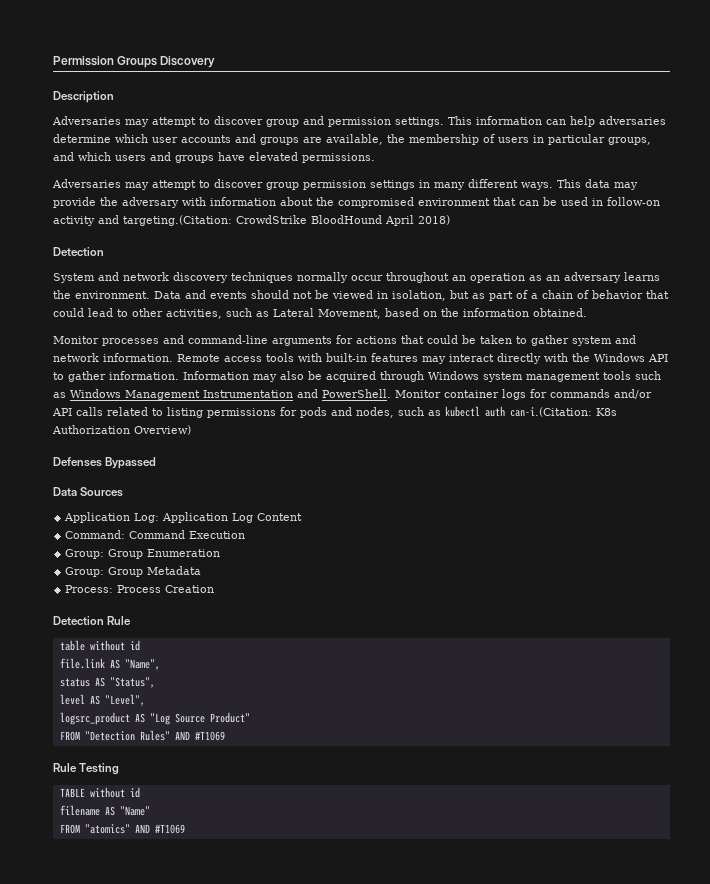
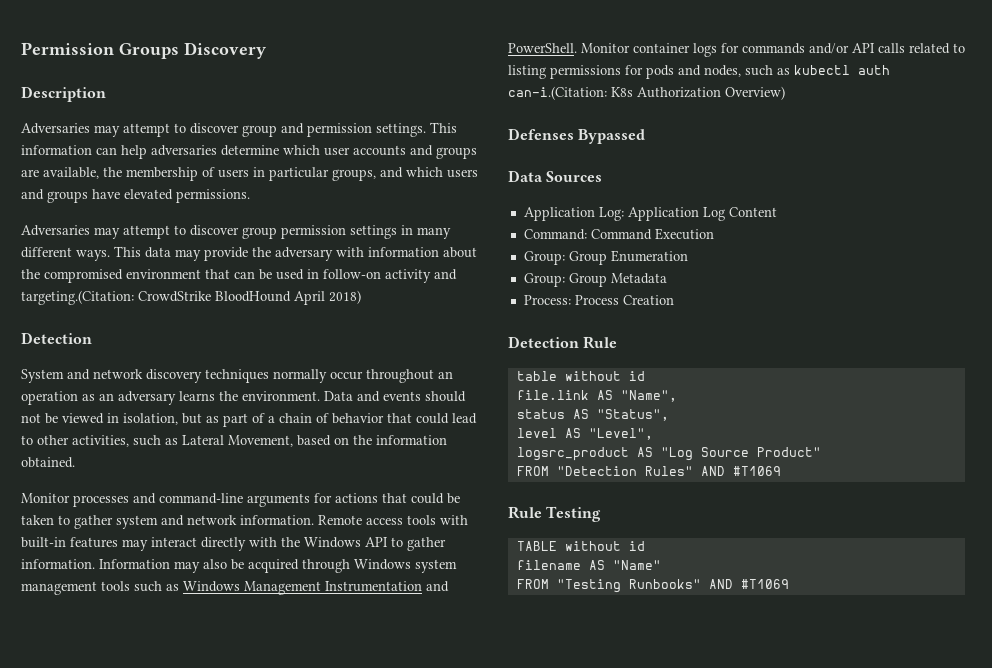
[84,824,130,834] "atomics" -> [556,579,701,593] "Testing Runbooks"

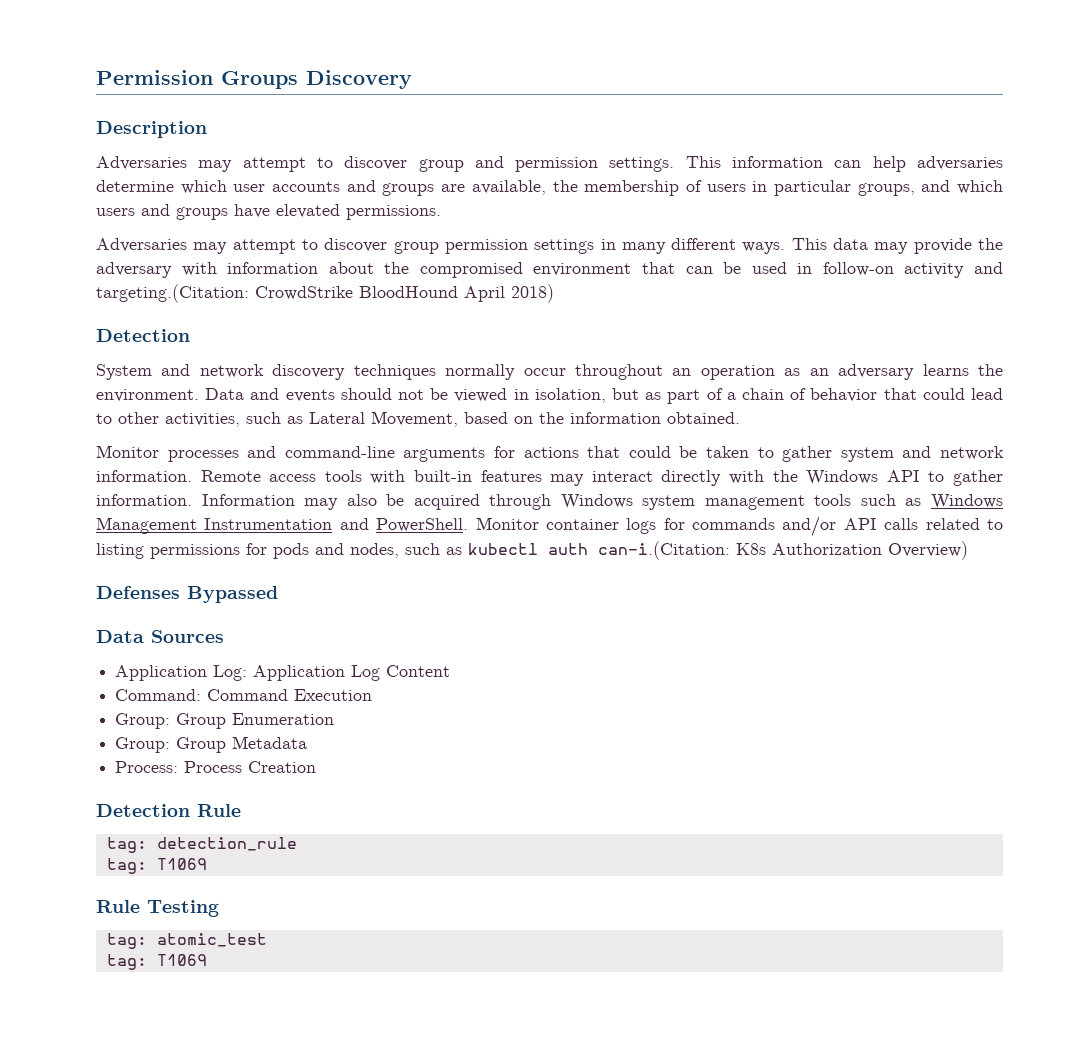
[516,371,645,381] [516,390,677,402] [516,409,669,421] [516,428,653,440] [516,447,821,461] [516,466,781,476] [508,506,602,522] [516,541,645,551] [516,560,661,570] [516,579,789,593] table without id // file.link AS "Name", // status AS "Status", // level AS "Level", // logsrc_product AS "Log Source Product" // FROM "Detection Rules" AND #T1069 // Rule Testing // TABLE without id // filename AS "Name" // FROM "Testing Runbooks" AND #T1069 -> [106,837,297,853] [106,858,207,874] [96,900,219,917] [106,933,267,949] [106,954,207,970] tag: detection_rule // tag: T1069 // Rule Testing // tag: atomic_test // tag: T1069

